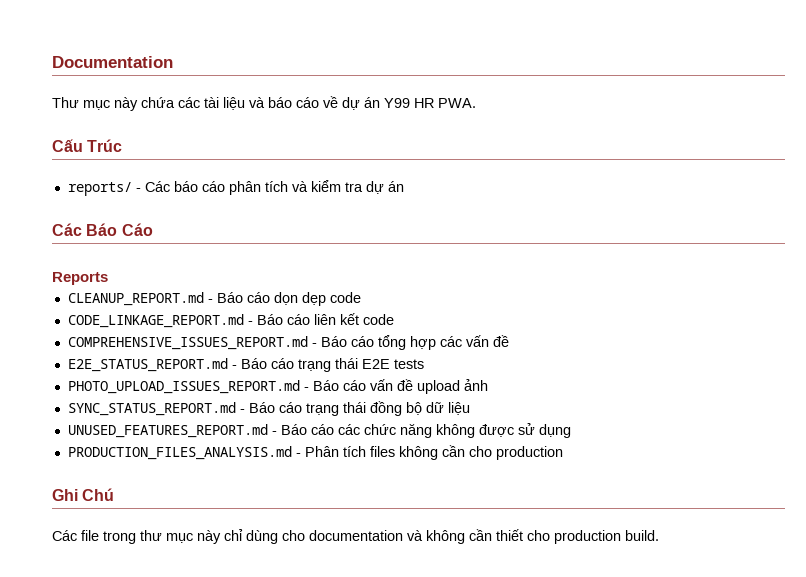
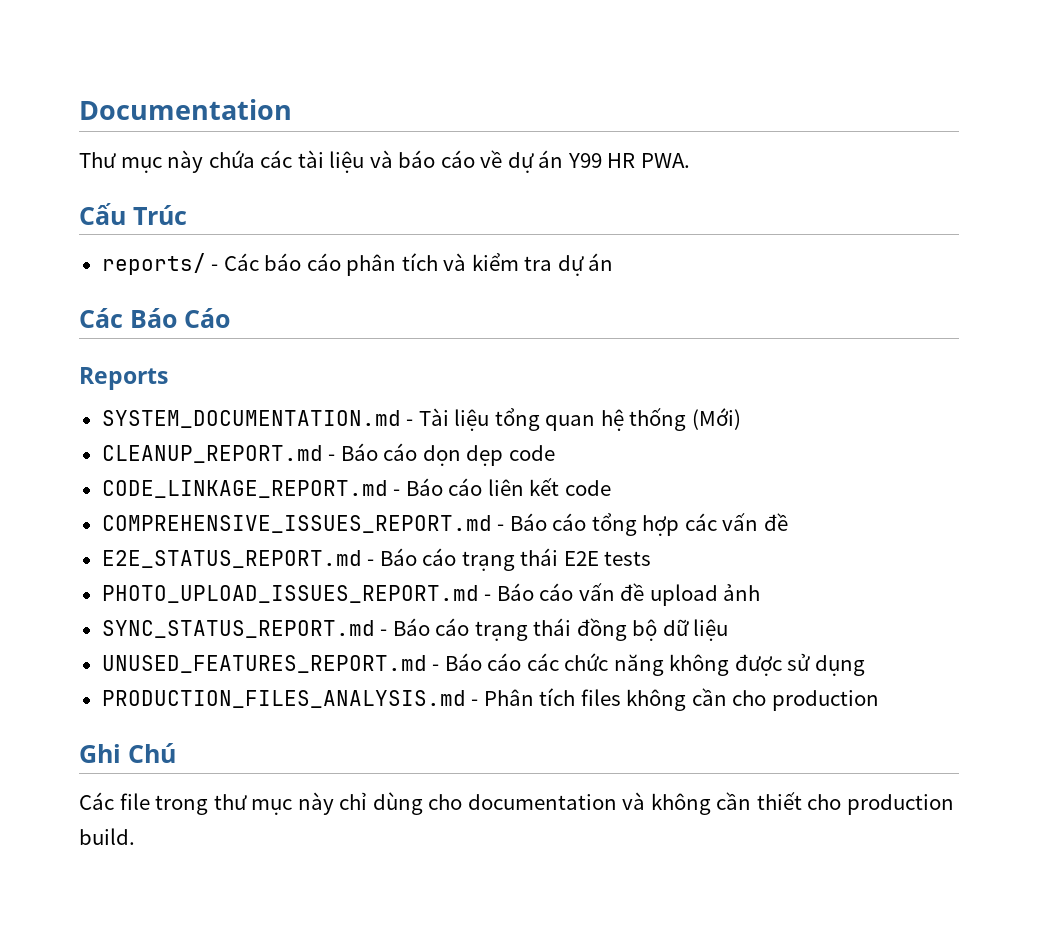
(108, 278) none -> [101,407,741,431] // SYSTEM_DOCUMENTATION.md - Tài liệu tổng quan hệ thống (Mới)

